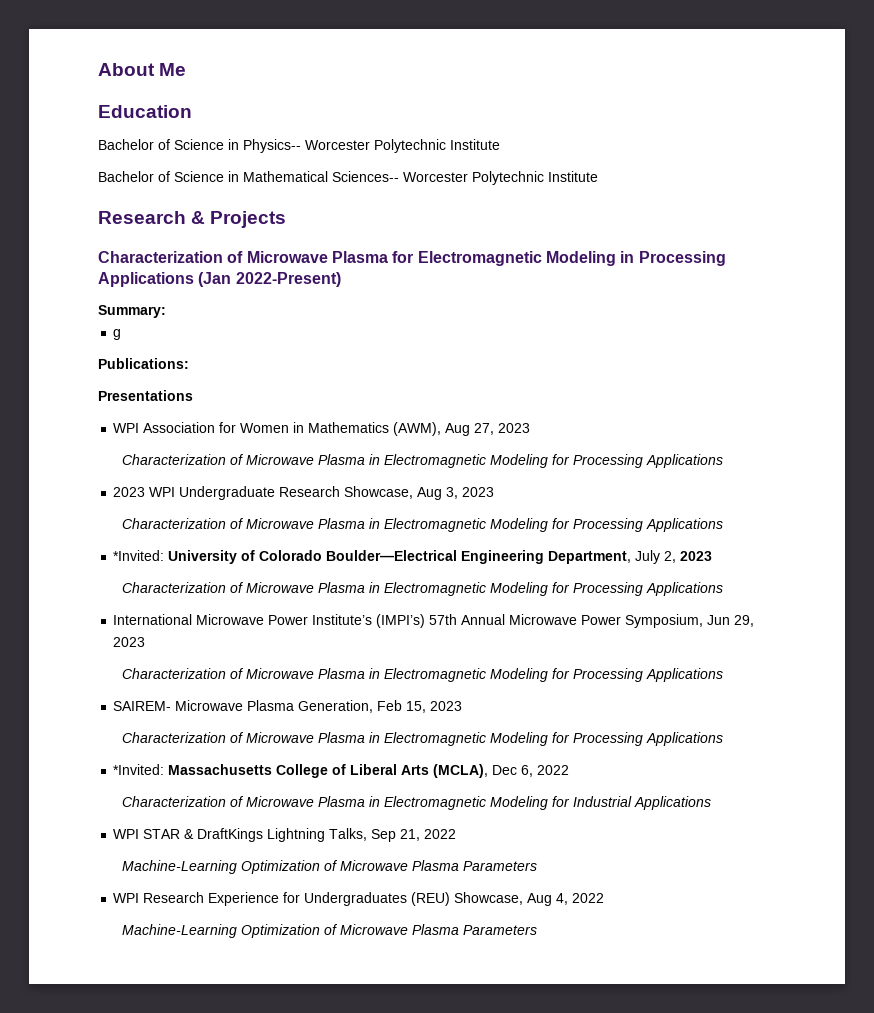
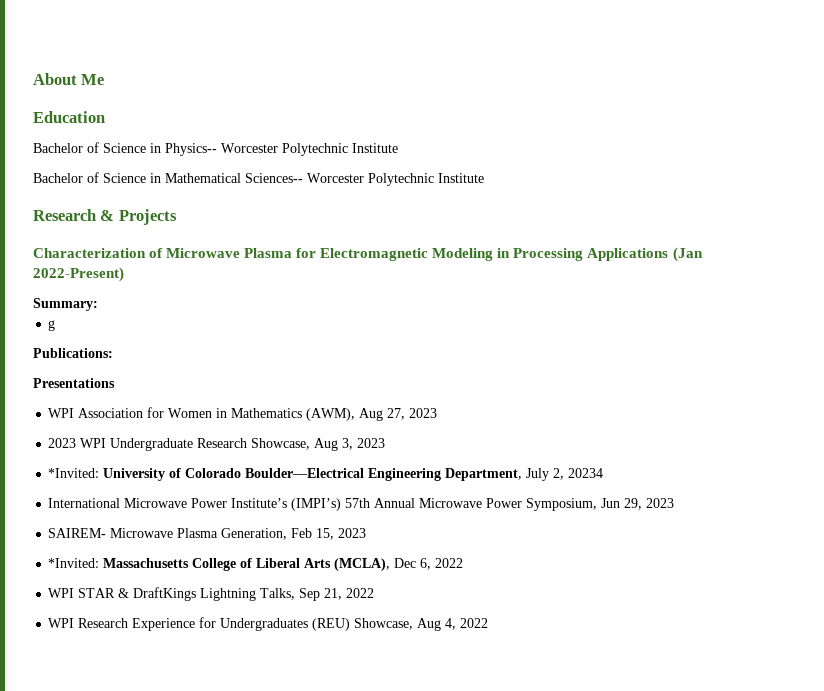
[121,454,723,468] // Characterization of Microwave Plasma in Electromagnetic Modeling for Processing Applications -> (438, 413) none
[121,518,723,532] // Characterization of Microwave Plasma in Electromagnetic Modeling for Processing Applications -> (386, 443) none
[680,551,713,561] [121,582,723,596] 2023 // Characterization of Microwave Plasma in Electromagnetic Modeling for Processing Applications -> [568,468,604,478] 20234
[121,668,723,682] // Characterization of Microwave Plasma in Electromagnetic Modeling for Processing Applications -> (675, 503) none
[121,732,723,746] // Characterization of Microwave Plasma in Electromagnetic Modeling for Processing Applications -> (367, 533) none
[121,796,711,810] // Characterization of Microwave Plasma in Electromagnetic Modeling for Industrial Applications -> (464, 563) none
[121,860,537,874] // Machine-Learning Optimization of Microwave Plasma Parameters -> (375, 593) none
[121,924,537,938] // Machine-Learning Optimization of Microwave Plasma Parameters -> (489, 623) none

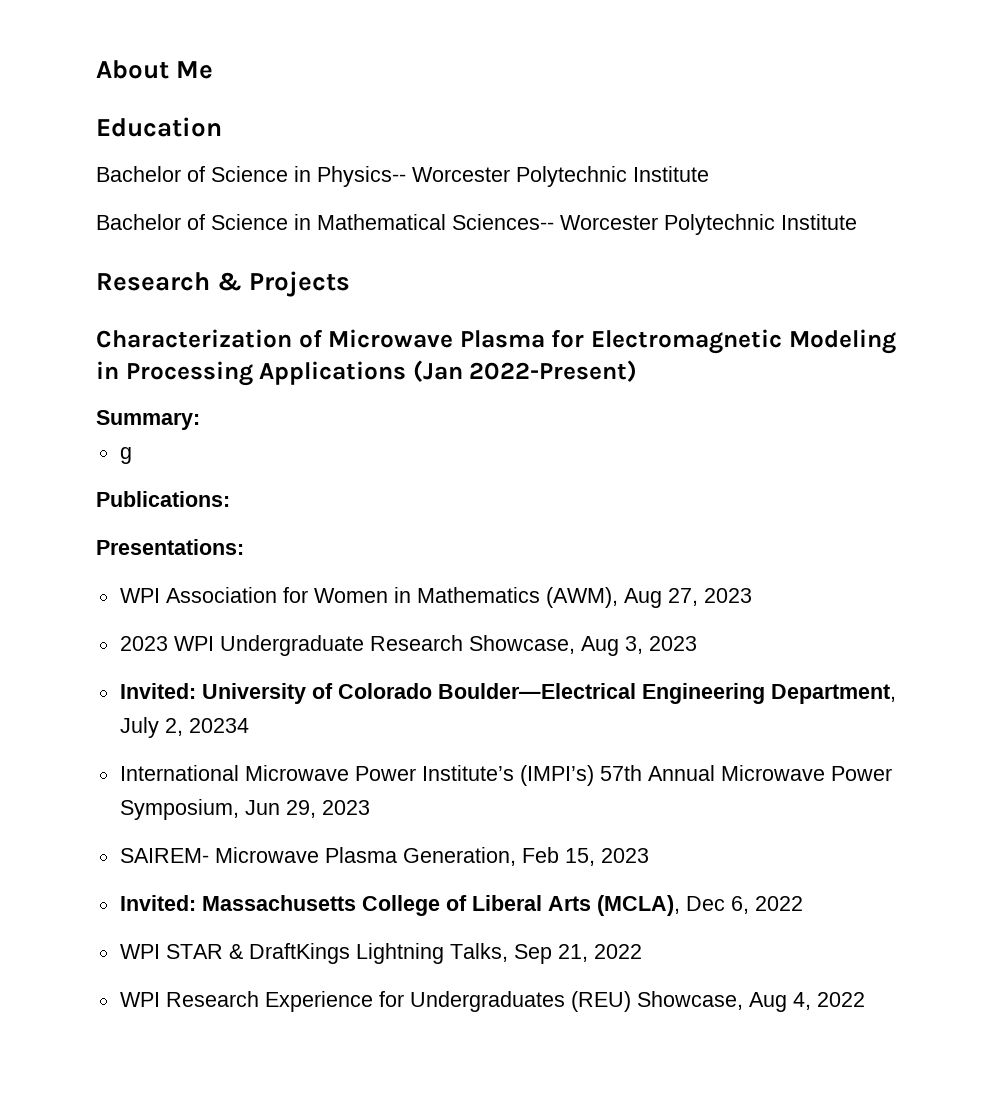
[33,378,115,388] Presentations -> [96,539,244,555] Presentations:
[48,468,100,478] *Invited: -> [119,683,196,699] Invited:
[48,558,100,568] *Invited: -> [119,895,196,911] Invited:

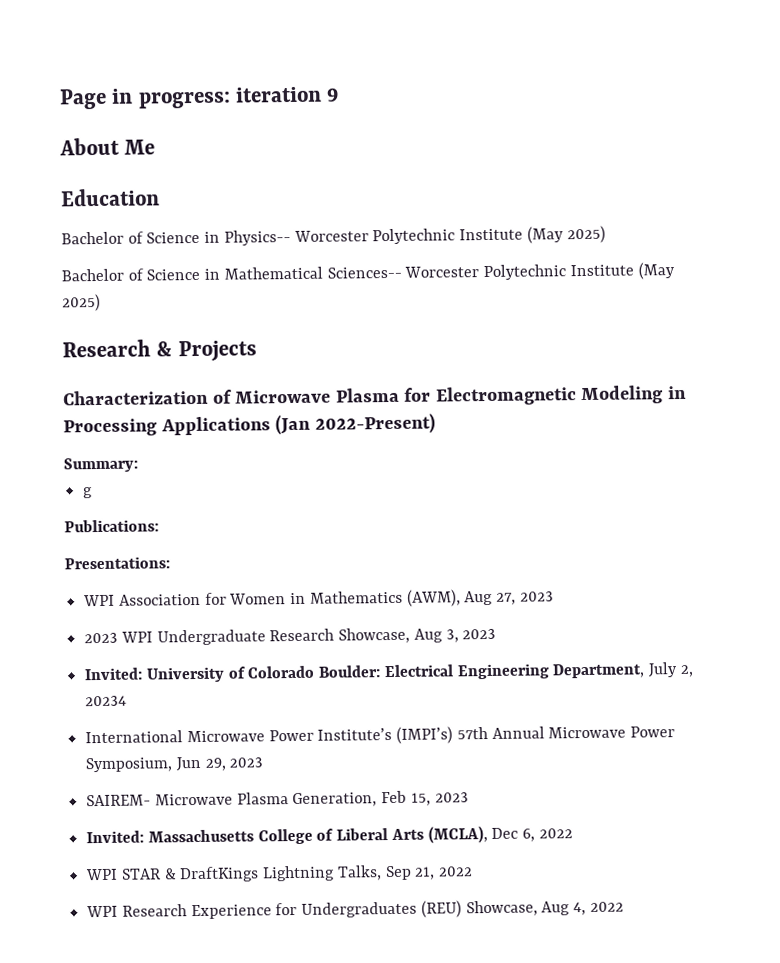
(96, 69) none -> [59,86,340,110] Page in progress: iteration 9 //
(709, 174) none -> [526,225,606,244] (May 2025)
(857, 222) none -> [637,262,675,280] [62,293,101,312] (May 2025)
[437,683,636,699] Boulder—Electrical -> [318,664,454,678] Boulder: Electrical

